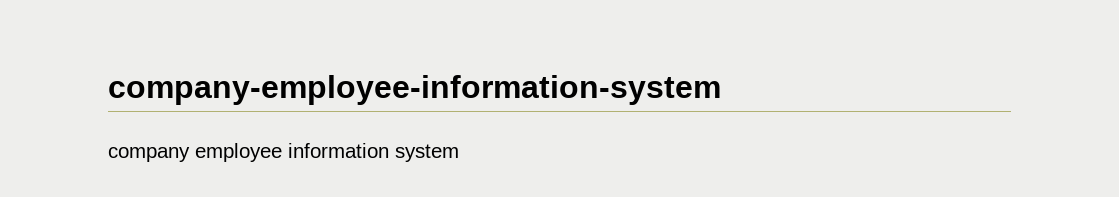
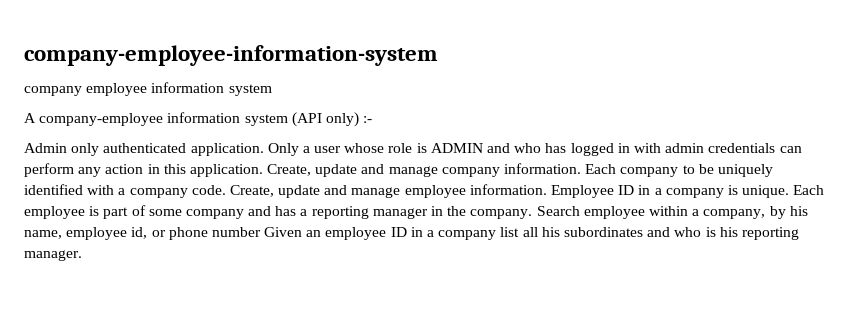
(459, 153) none -> [24,112,373,127] [24,143,802,156] [24,163,773,177] [24,184,825,198] [24,205,808,219] [24,227,799,240] [24,250,82,261] // A company-employee information system (API only) :- // Admin only authenticated application. Only a user whose role is ADMIN and who has logged in with admin credentials can perform any action in this application. Create, update and manage company information. Each company to be uniquely identified with a company code. Create, update and manage employee information. Employee ID in a company is unique. Each employee is part of some company and has a reporting manager in the company. Search employee within a company, by his name, employee id, or phone number Given an employee ID in a company list all his subordinates and who is his reporting manager.

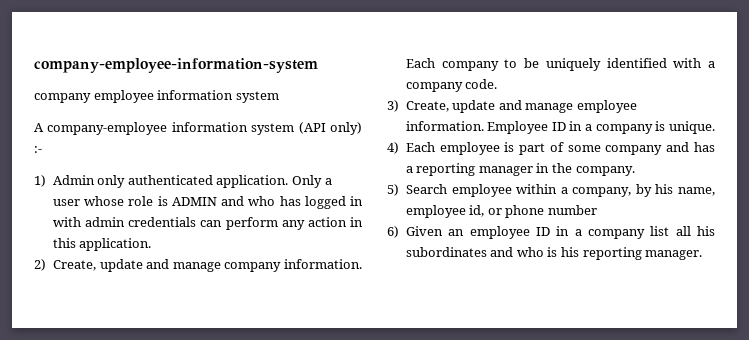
(373, 119) none -> [34,175,46,187] 1)
(263, 170) none -> [34,259,46,271] // 2)
(226, 190) none -> [387,100,399,112] // 3)
(790, 191) none -> [387,142,399,154] // 4)
(533, 214) none -> [387,184,399,196] // 5)
(261, 232) none -> [387,226,399,238] // 6)

